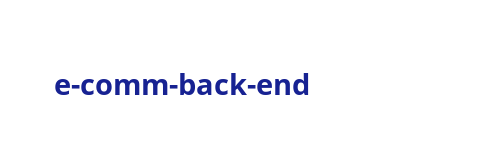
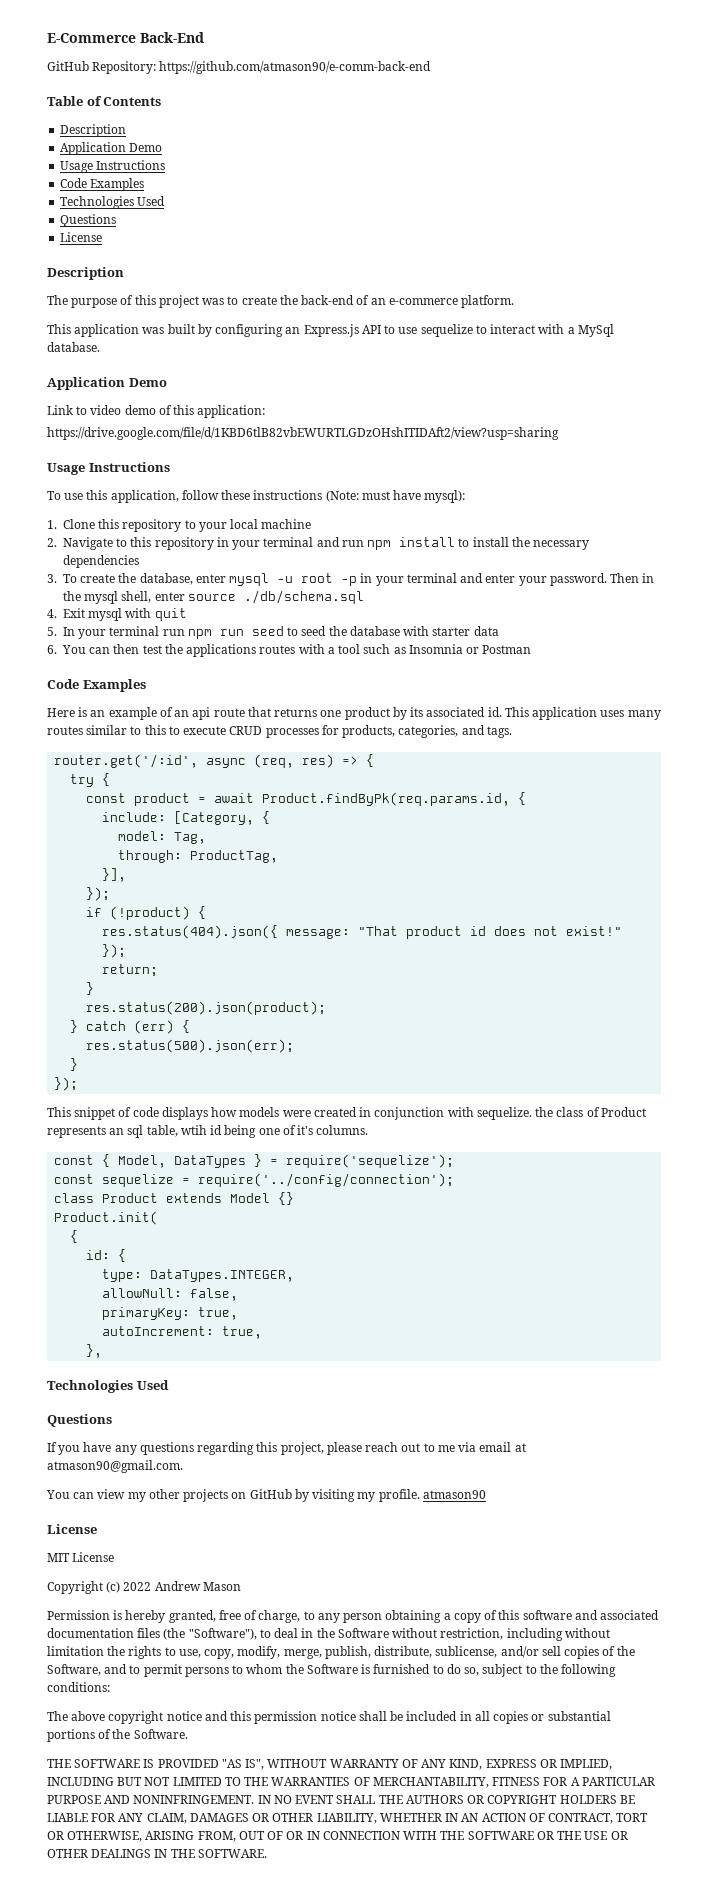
[54,73,310,95] e-comm-back-end -> [47,32,204,43] [47,61,432,74] [47,96,162,106] [60,124,127,137] [60,142,163,155] [60,160,166,173] [60,178,145,191] [60,196,166,209] [60,214,117,227] [60,232,103,242] [47,267,124,280] [47,295,515,308] [47,324,614,337] [47,342,100,352] [47,377,167,390] [47,405,266,418] [47,427,559,440] [47,462,170,475] [47,490,466,503] [47,519,312,532] [47,537,590,550] [63,555,139,568] [47,573,655,586] [63,590,364,604] [47,608,187,621] [47,626,499,639] [47,644,532,657] [47,679,146,692] [47,707,661,720] [47,725,512,738] [54,754,375,768] [70,773,111,787] [86,792,527,806] [102,811,271,825] [118,831,207,844] [118,850,279,863] [102,868,127,882] [86,887,111,901] [86,906,207,920] [102,925,623,939] [102,944,127,958] [102,964,159,977] [86,982,95,995] [86,1001,327,1015] [70,1020,191,1034] [86,1039,295,1053] [70,1058,79,1071] [54,1077,79,1091] [47,1107,646,1120] [47,1125,369,1138] [54,1154,455,1168] [54,1173,455,1187] [54,1192,295,1205] [54,1211,159,1225] [70,1230,79,1243] [86,1249,127,1262] [102,1269,295,1282] [102,1288,239,1301] [102,1307,239,1320] [102,1326,263,1339] [86,1344,103,1358] [47,1380,169,1393] [47,1414,112,1427] [47,1442,526,1455] [47,1460,183,1473] [46,1489,486,1502] [47,1524,97,1534] [47,1552,115,1562] [47,1581,241,1594] [47,1610,660,1623] [47,1628,610,1641] [47,1646,635,1659] [47,1664,617,1677] [47,1682,110,1692] [47,1711,611,1724] [47,1729,188,1742] [47,1759,613,1770] [47,1777,655,1788] [47,1795,635,1804] [47,1813,649,1824] [47,1831,628,1842] [47,1849,267,1858] E-Commerce Back-End // GitHub Repository: https://github.com/atmason90/e-comm-back-end // Table of Contents // Description // Application Demo // Usage Instructions // Code Examples // Technologies Used // Questions // License // Description // The purpose of this project was to create the back-end of an e-commerce platform. // This application was built by configuring an Express.js API to use sequelize to interact with a MySql database. // Application Demo // Link to video demo of this application: // https://drive.google.com/file/d/1KBD6tlB82vbEWURTLGDzOHshITIDAft2/view?usp=sharing // Usage Instructions // To use this application, follow these instructions (Note: must have mysql): // 1. Clone this repository to your local machine // 2. Navigate to this repository in your terminal and run npm install to install the necessary dependencies // 3. To create the database, enter mysql -u root -p in your terminal and enter your password. Then in the mysql shell, enter source ./db/schema.sql // 4. Exit mysql with quit // 5. In your terminal run npm run seed to seed the database with starter data // 6. You can then test the applications routes with a tool such as Insomnia or Postman // Code Examples // Here is an example of an api route that returns one product by its associated id. This application uses many routes similar to this to execute CRUD processes for products, categories, and tags. // router.get('/:id', async (req, res) => { // try { // const product = await Product.findByPk(req.params.id, { // include: [Category, { // model: Tag, // through: ProductTag, // }], // }); // if (!product) { // res.status(404).json({ message: "That product id does not exist!" }); // return; // } // res.status(200).json(product); // } catch (err) { // res.status(500).json(err); // } // }); // This snippet of code displays how models were created in conjunction with sequelize. the class of Product represents an sql table, wtih id being one of it's columns. // const { Model, DataTypes } = require('sequelize'); // const sequelize = require('../config/connection'); // class Product extends Model {} // Product.init( // { // id: { // type: DataTypes.INTEGER, // allowNull: false, // primaryKey: true, // autoIncrement: true, // }, // Technologies Used // Questions // If you have any questions regarding this project, please reach out to me via email at atmason90@gmail.com. // You can view my other projects on GitHub by visiting my profile. atmason90 // License // MIT License // Copyright (c) 2022 Andrew Mason // Permission is hereby granted, free of charge, to any person obtaining a copy of this software and associated documentation files (the "Software"), to deal in the Software without restriction, including without limitation the rights to use, copy, modify, merge, publish, distribute, sublicense, and/or sell copies of the Software, and to permit persons to whom the Software is furnished to do so, subject to the following conditions: // The above copyright notice and this permission notice shall be included in all copies or substantial portions of the Software. // THE SOFTWARE IS PROVIDED "AS IS", WITHOUT WARRANTY OF ANY KIND, EXPRESS OR IMPLIED, INCLUDING BUT NOT LIMITED TO THE WARRANTIES OF MERCHANTABILITY, FITNESS FOR A PARTICULAR PURPOSE AND NONINFRINGEMENT. IN NO EVENT SHALL THE AUTHORS OR COPYRIGHT HOLDERS BE LIABLE FOR ANY CLAIM, DAMAGES OR OTHER LIABILITY, WHETHER IN AN ACTION OF CONTRACT, TORT OR OTHERWISE, ARISING FROM, OUT OF OR IN CONNECTION WITH THE SOFTWARE OR THE USE OR OTHER DEALINGS IN THE SOFTWARE.

